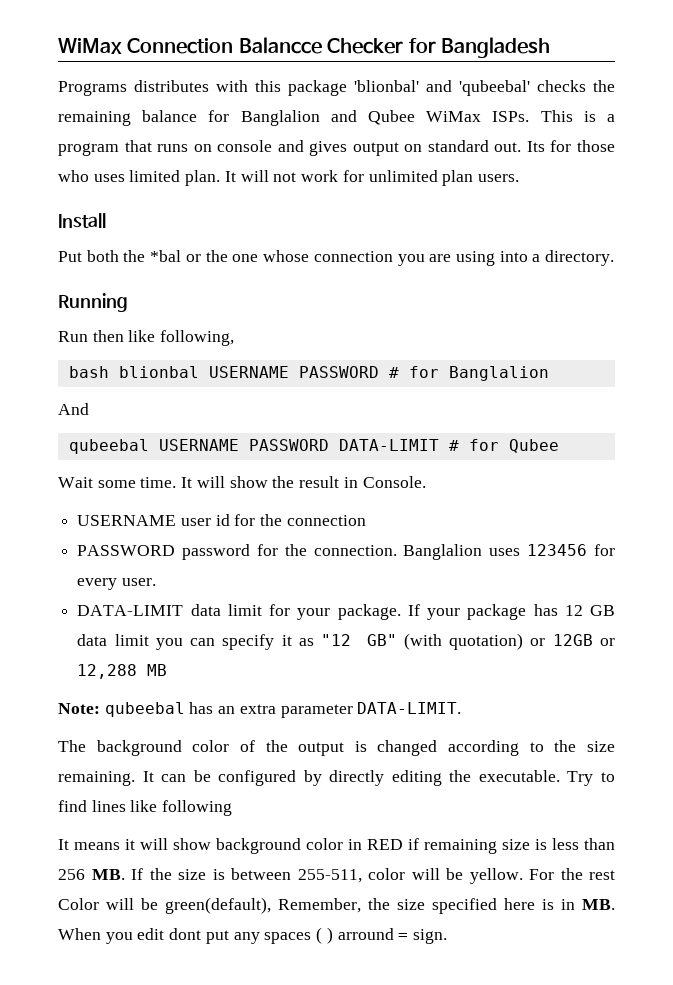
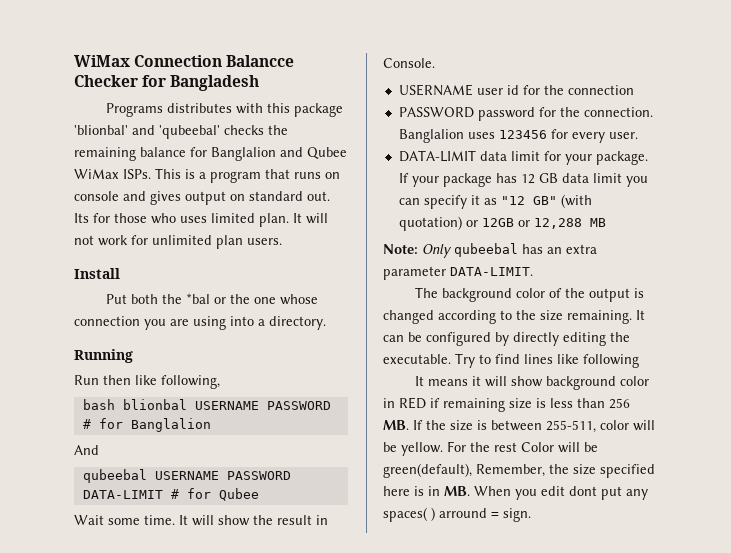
(100, 708) none -> [422,244,452,258] Only
[264,927,323,944] spaces ( -> [383,507,428,522] spaces(

